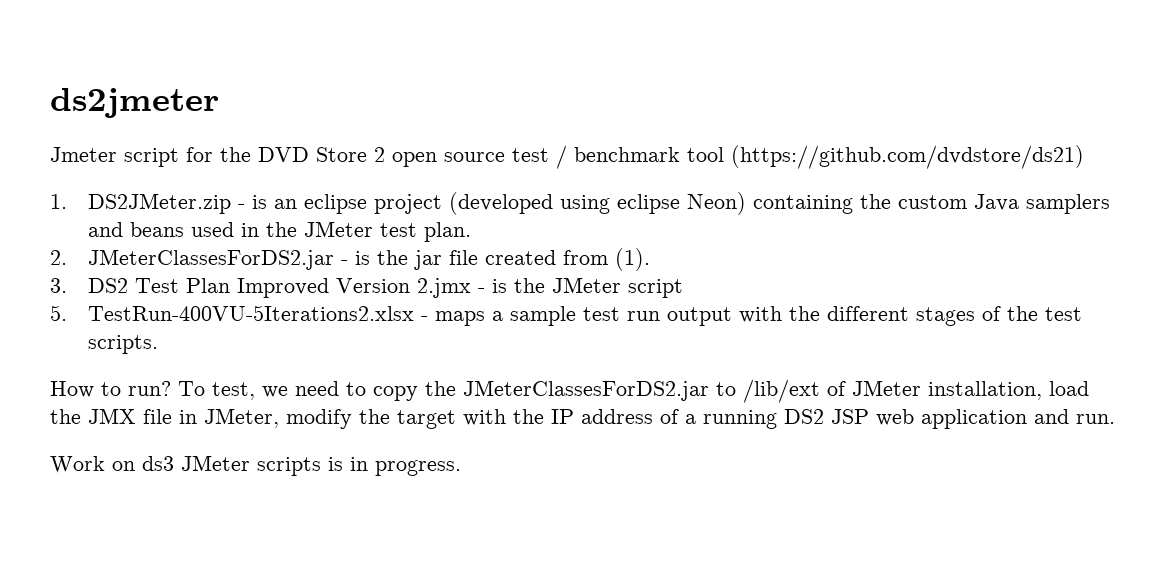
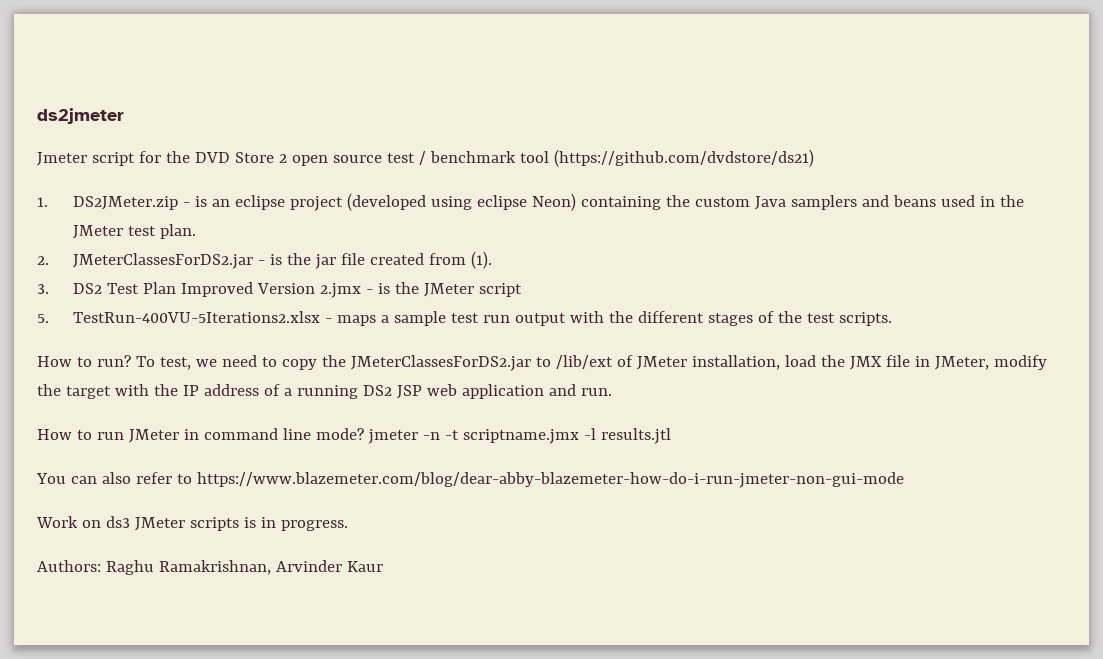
(1115, 419) none -> [37,428,671,444] [36,472,904,488] // How to run JMeter in command line mode? jmeter -n -t scriptname.jmx -l results.jtl // You can also refer to https://www.blazemeter.com/blog/dear-abby-blazemeter-how-do-i-run-jmeter-non-gui-mode
(461, 468) none -> [37,560,383,575] // Authors: Raghu Ramakrishnan, Arvinder Kaur

